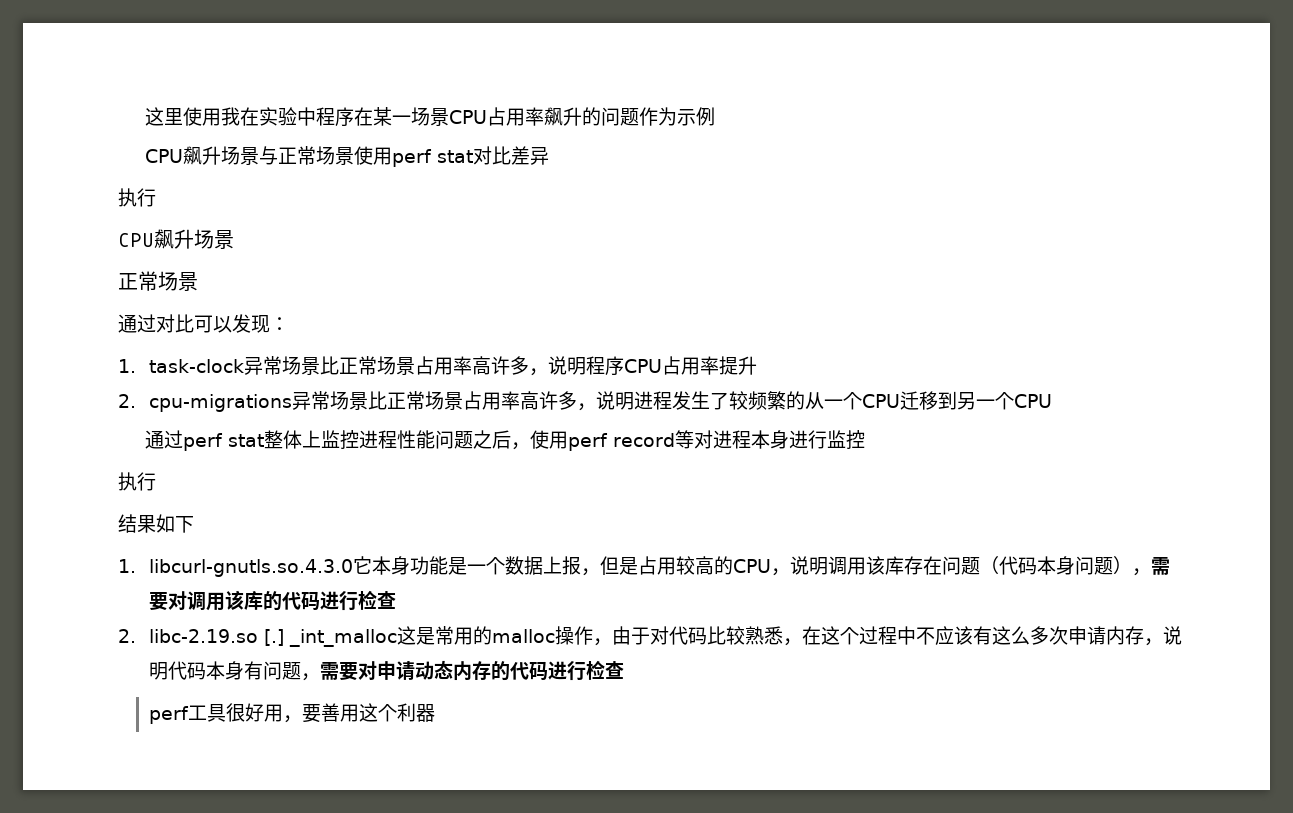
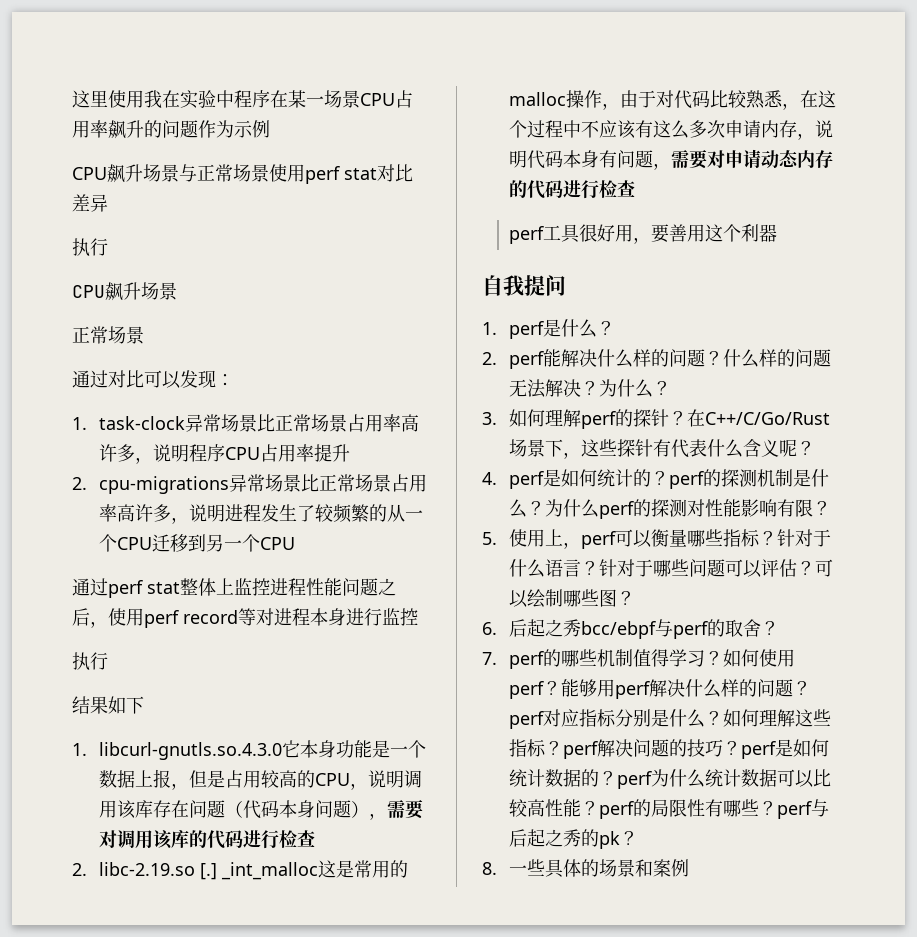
(436, 713) none -> [482,275,566,296] [482,319,616,339] [482,349,832,369] [509,379,672,398] [482,409,831,429] [509,439,816,459] [482,469,830,489] [509,499,832,519] [482,529,832,549] [509,559,834,578] [509,589,636,608] [482,619,780,639] [482,649,796,669] [509,679,812,699] [509,709,832,729] [509,739,830,759] [509,769,832,789] [509,799,830,819] [509,829,639,849] [482,859,690,878] // 自我提问 // 1. perf是什么？ // 2. perf能解决什么样的问题？什么样的问题无法解决？为什么？ // 3.如何理解perf的探针？在C++/C/Go/Rust场景下，这些探针有代表什么含义呢？ // 4. perf是如何统计的？perf的探测机制是什么？为什么perf的探测对性能影响有限？ // 5.使用上，perf可以衡量哪些指标？针对于什么语言？针对于哪些问题可以评估？可以绘制哪些图？ // 6.后起之秀bcc/ebpf与perf的取舍？ // 7. perf的哪些机制值得学习？如何使用perf？能够用perf解决什么样的问题？perf对应指标分别是什么？如何理解这些指标？perf解决问题的技巧？perf是如何统计数据的？perf为什么统计数据可以比较高性能？perf的局限性有哪些？perf与后起之秀的pk？ // 8.一些具体的场景和案例

